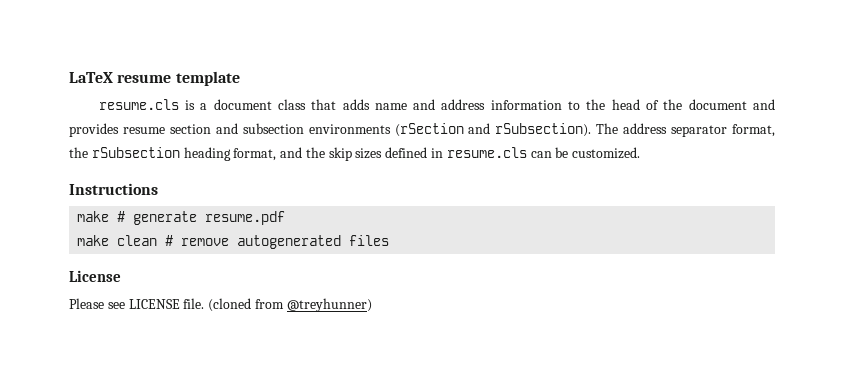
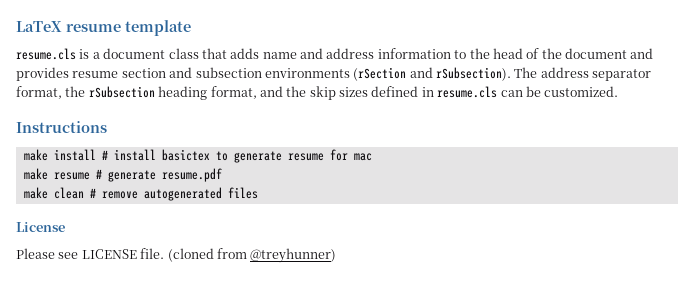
(110, 216) none -> [53,149,372,163] [23,168,90,180] install # install basictex to generate resume for mac // make resume

